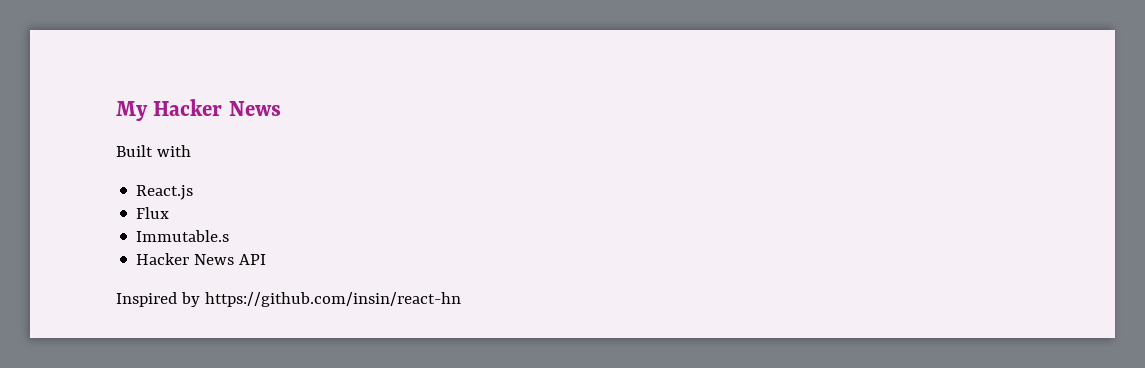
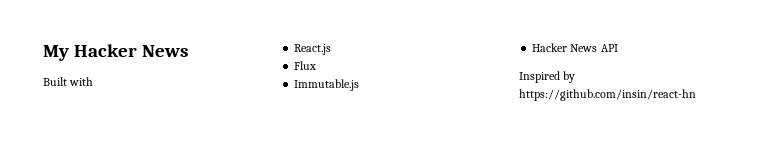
[136,230,230,242] Immutable.s -> [294,79,360,91] Immutable.js

